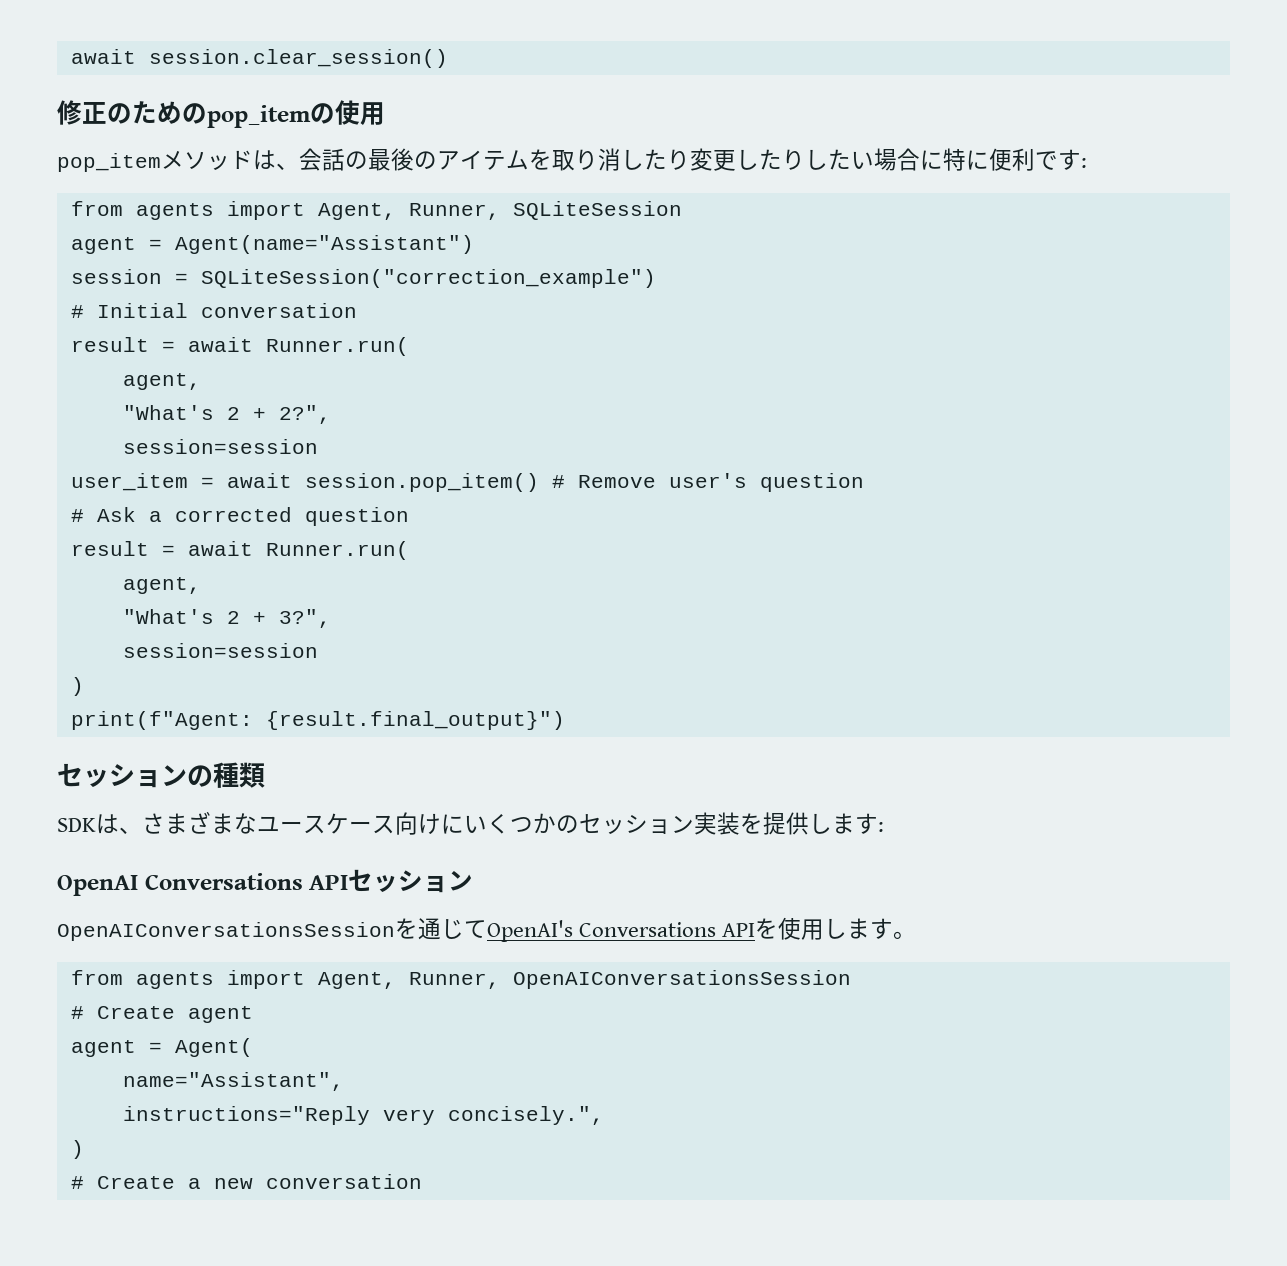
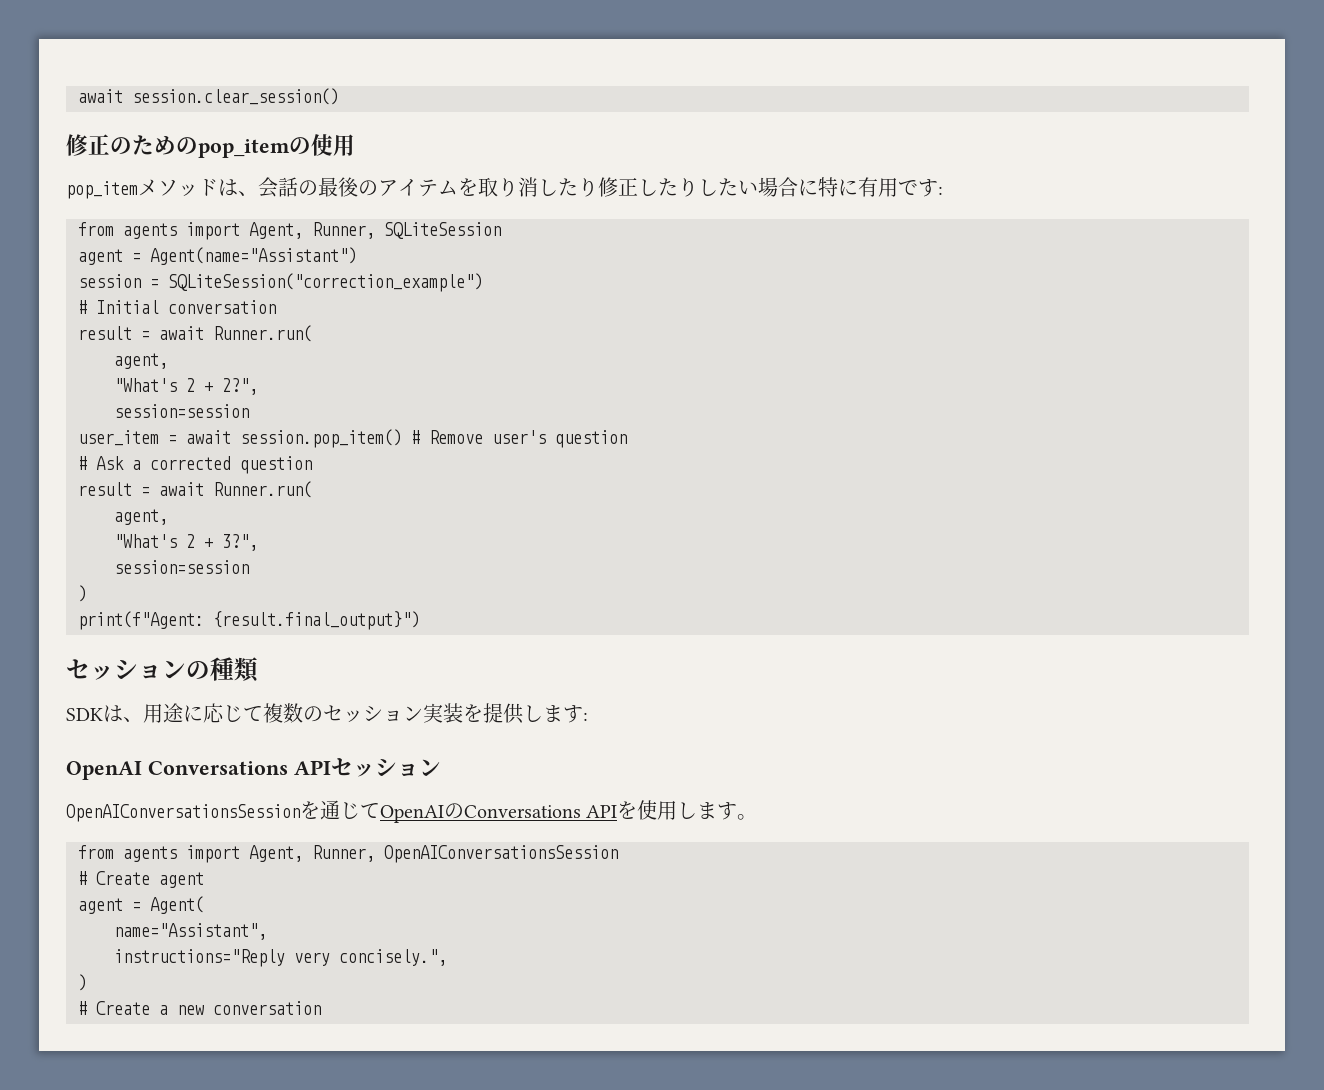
[690,148,736,171] 変更 -> [598,177,638,197] 修正
[989,148,1035,171] 便利 -> [858,177,898,197] 有用
[142,811,556,835] さまざまなユースケース向けにいくつか -> [143,703,303,723] 用途に応じて複数
[487,920,573,942] OpenAI's -> [380,803,464,823] OpenAIの

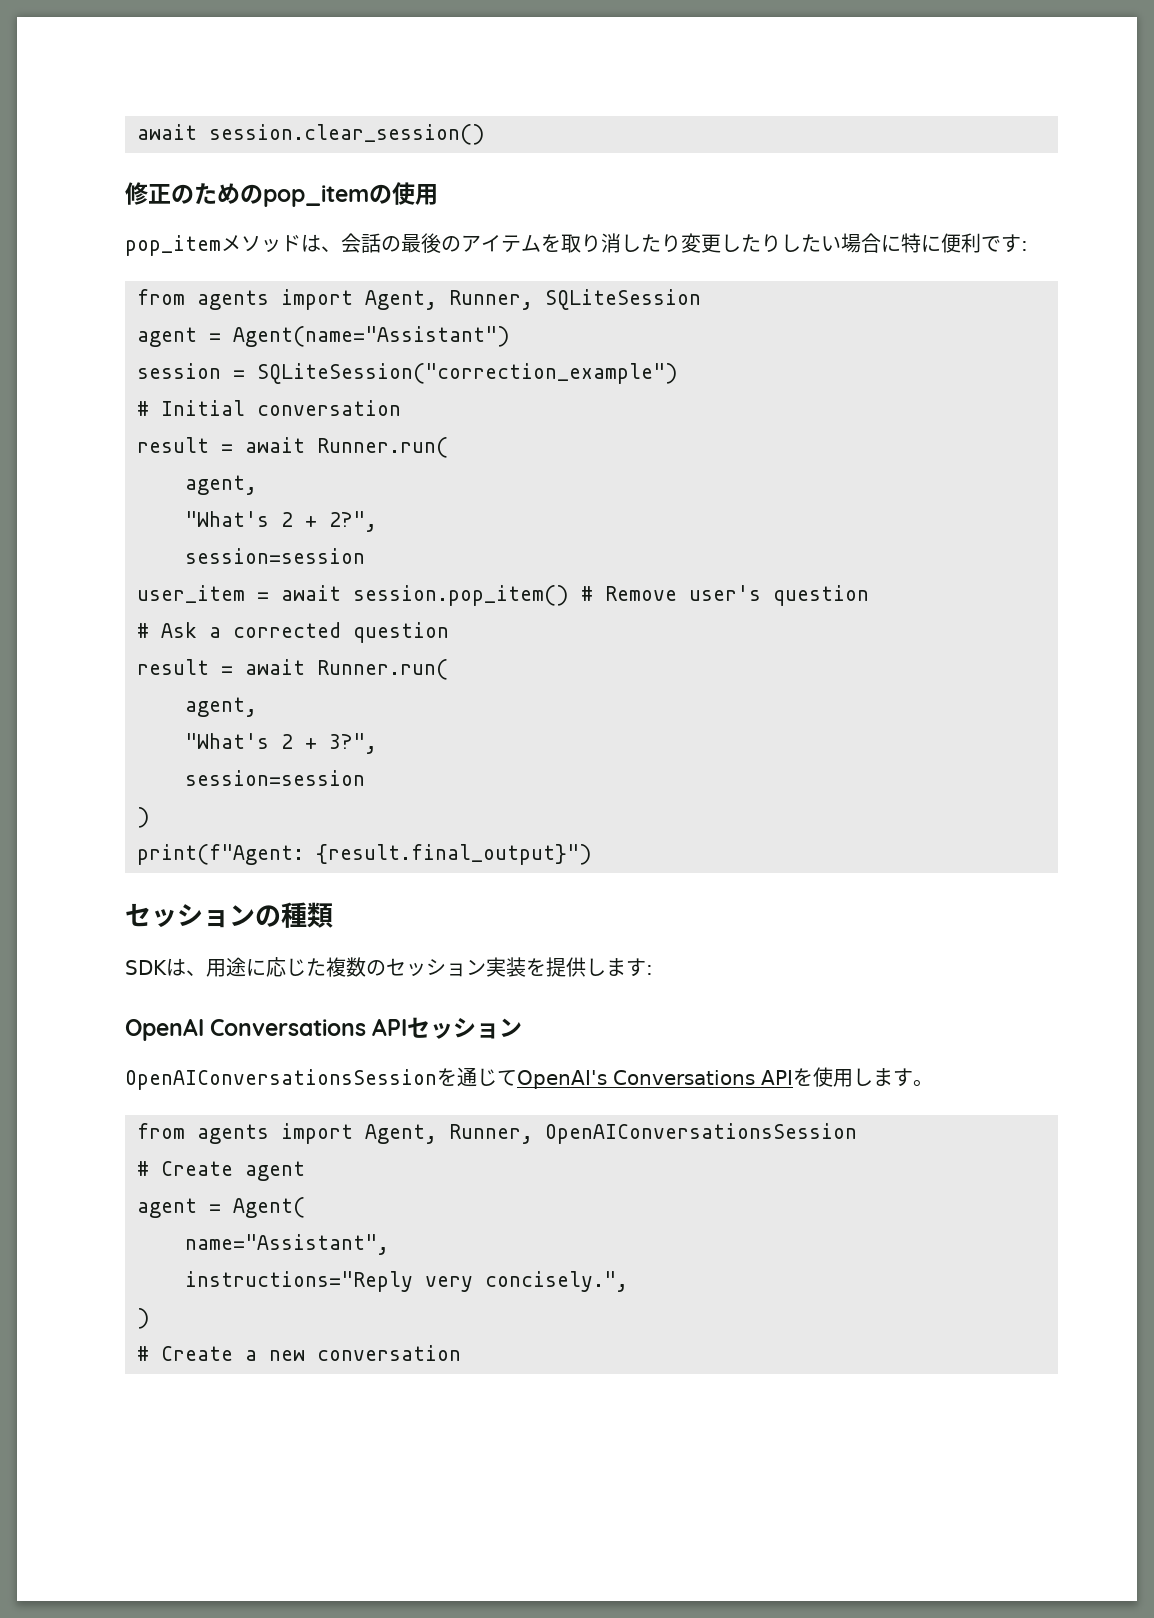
[598,177,638,197] 修正 -> [681,233,721,253] 変更
[858,177,898,197] 有用 -> [941,233,981,253] 便利
[243,706,263,721] て -> [306,958,326,976] た
[380,803,464,823] OpenAIの -> [517,1070,607,1089] OpenAI's

